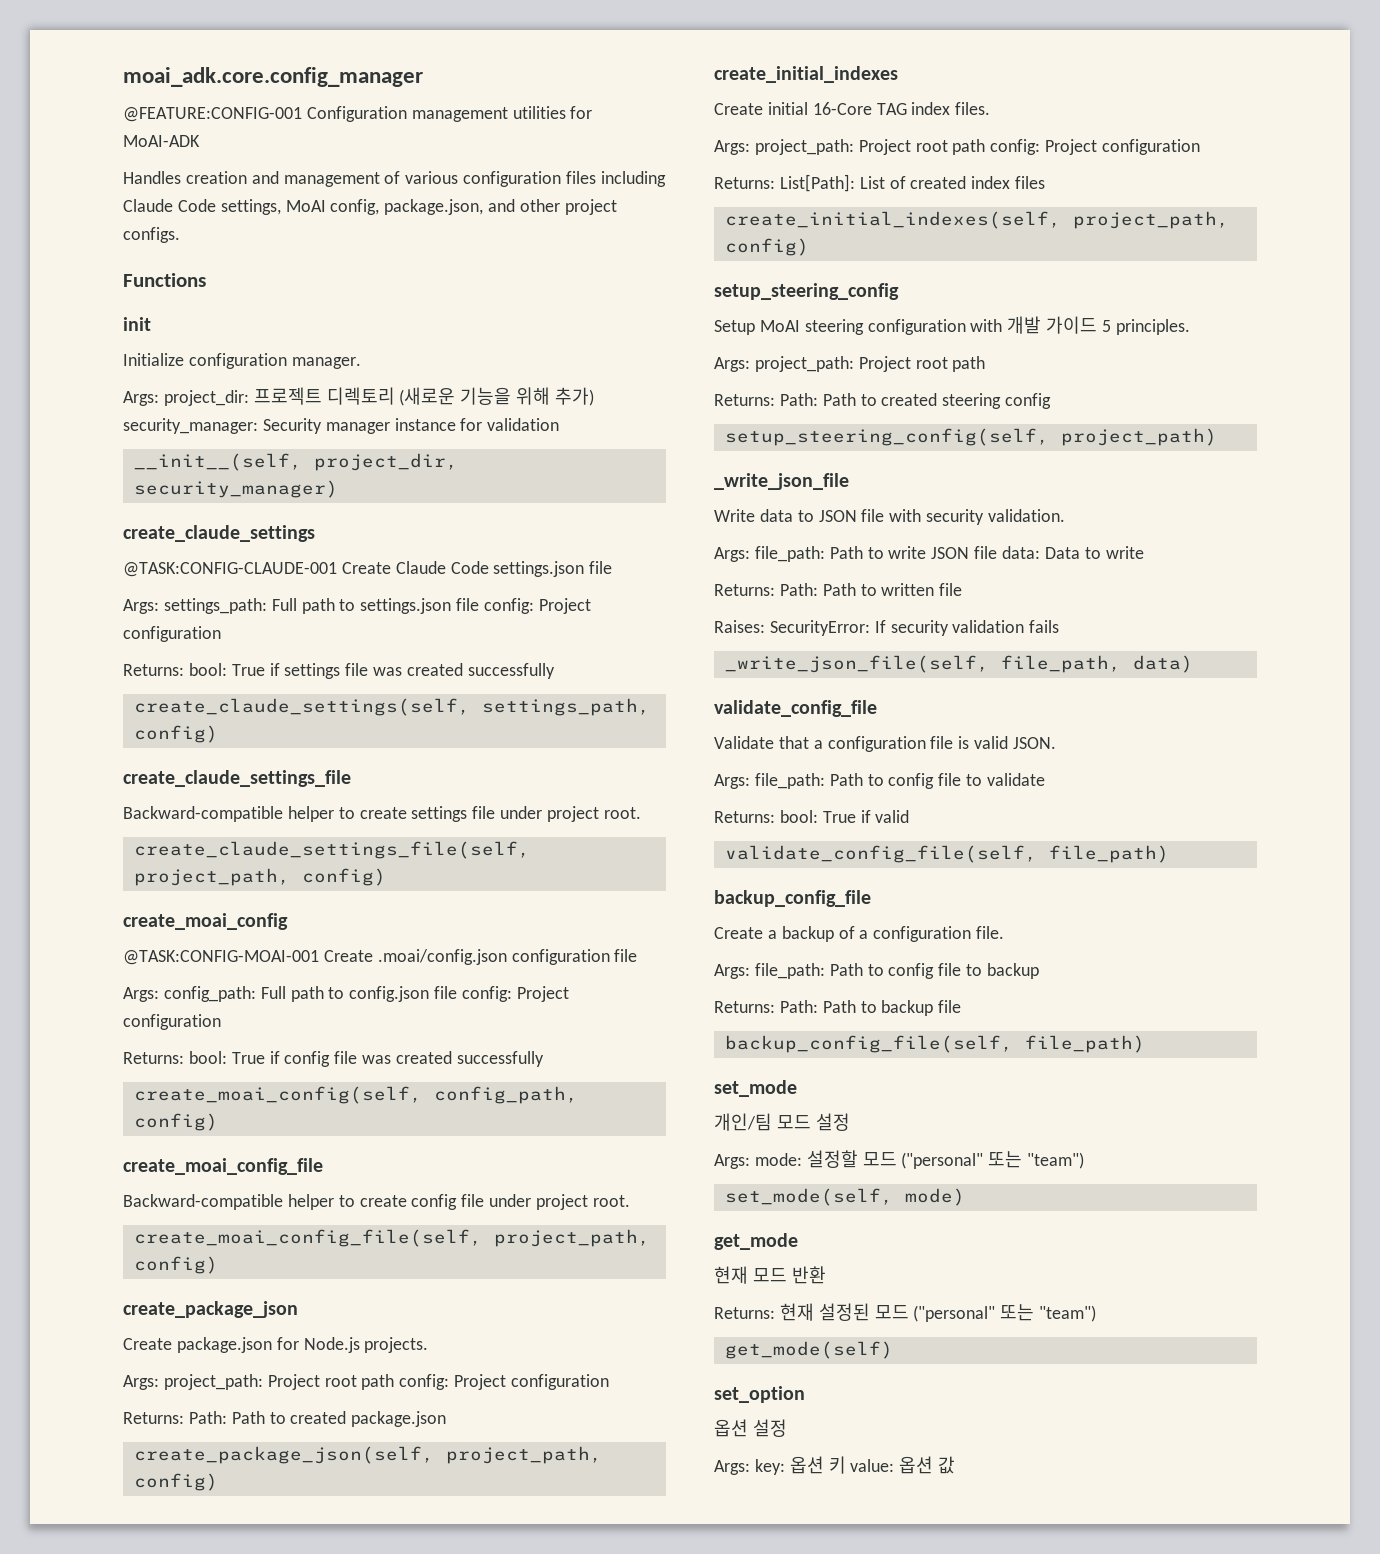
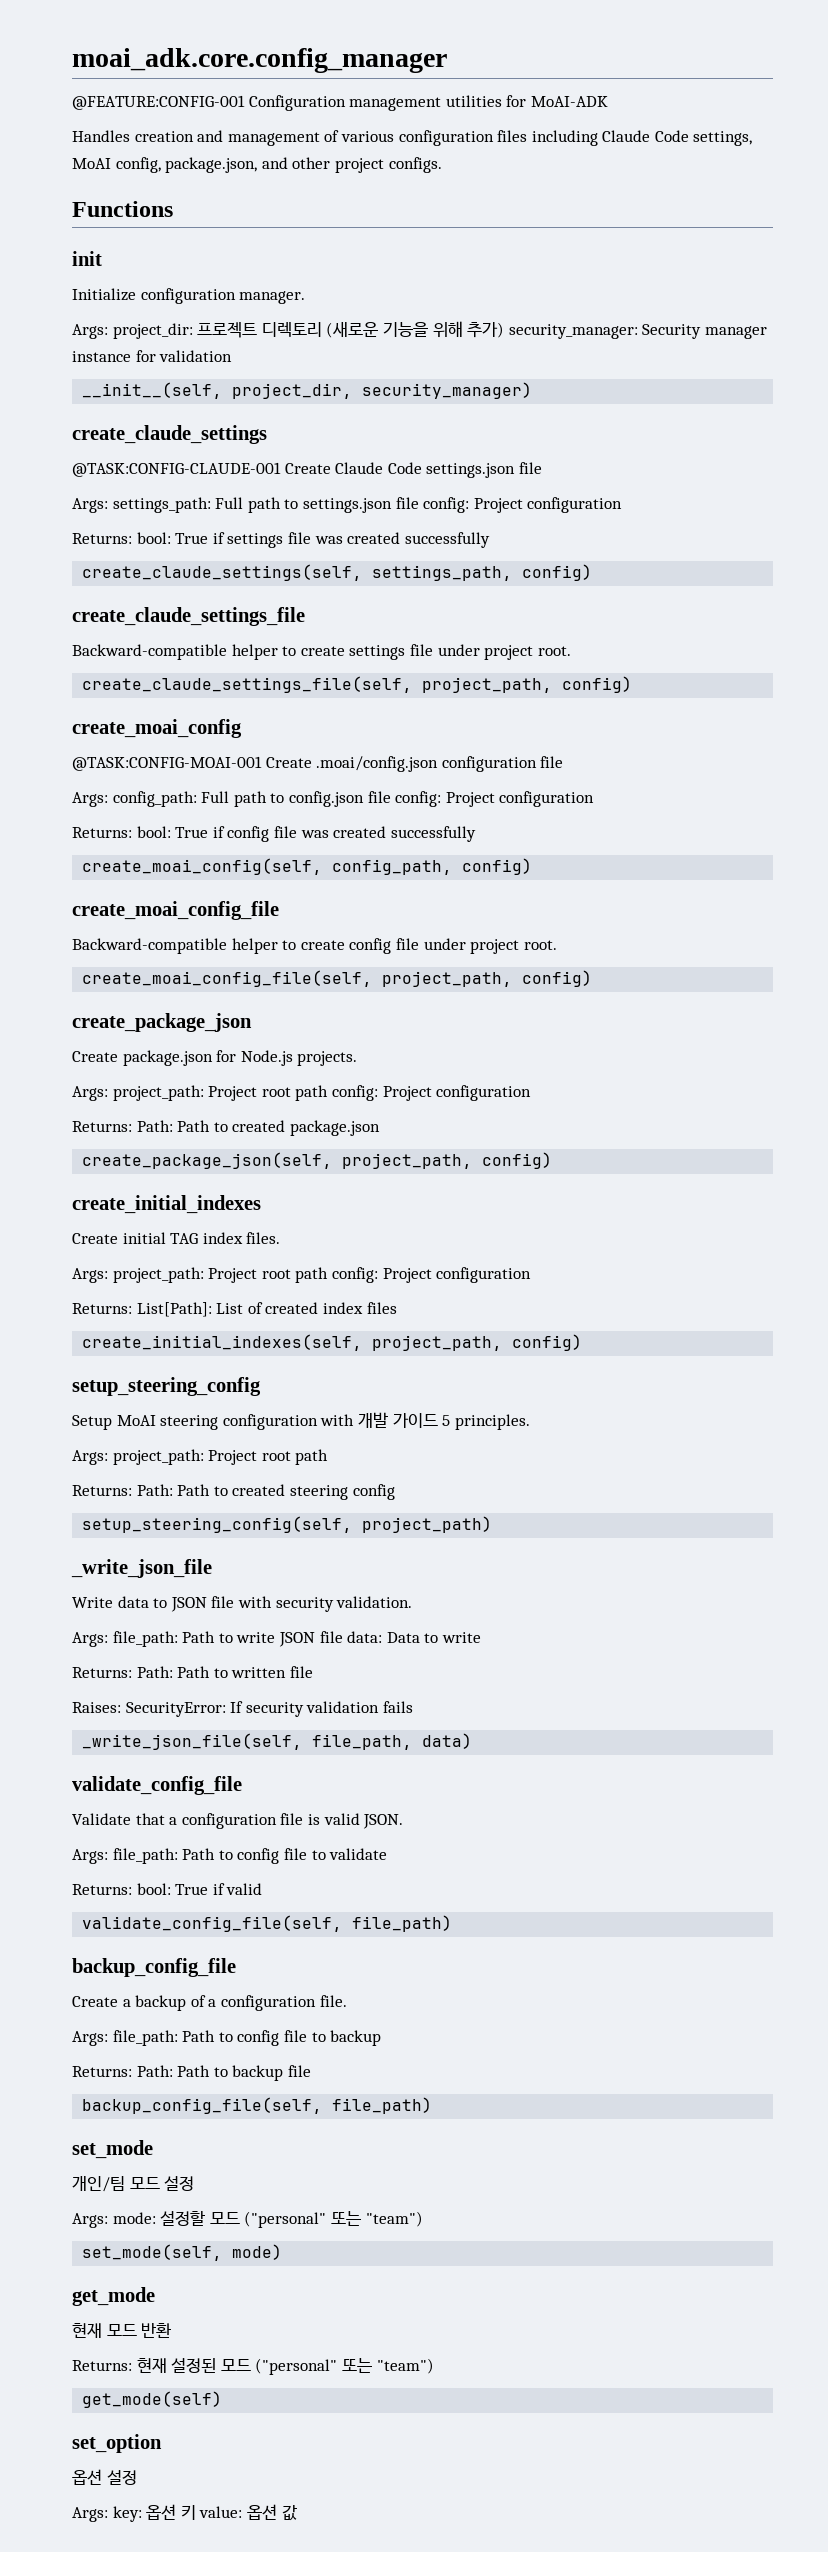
[812,102,872,115] 16-Core -> (166, 1238) none

